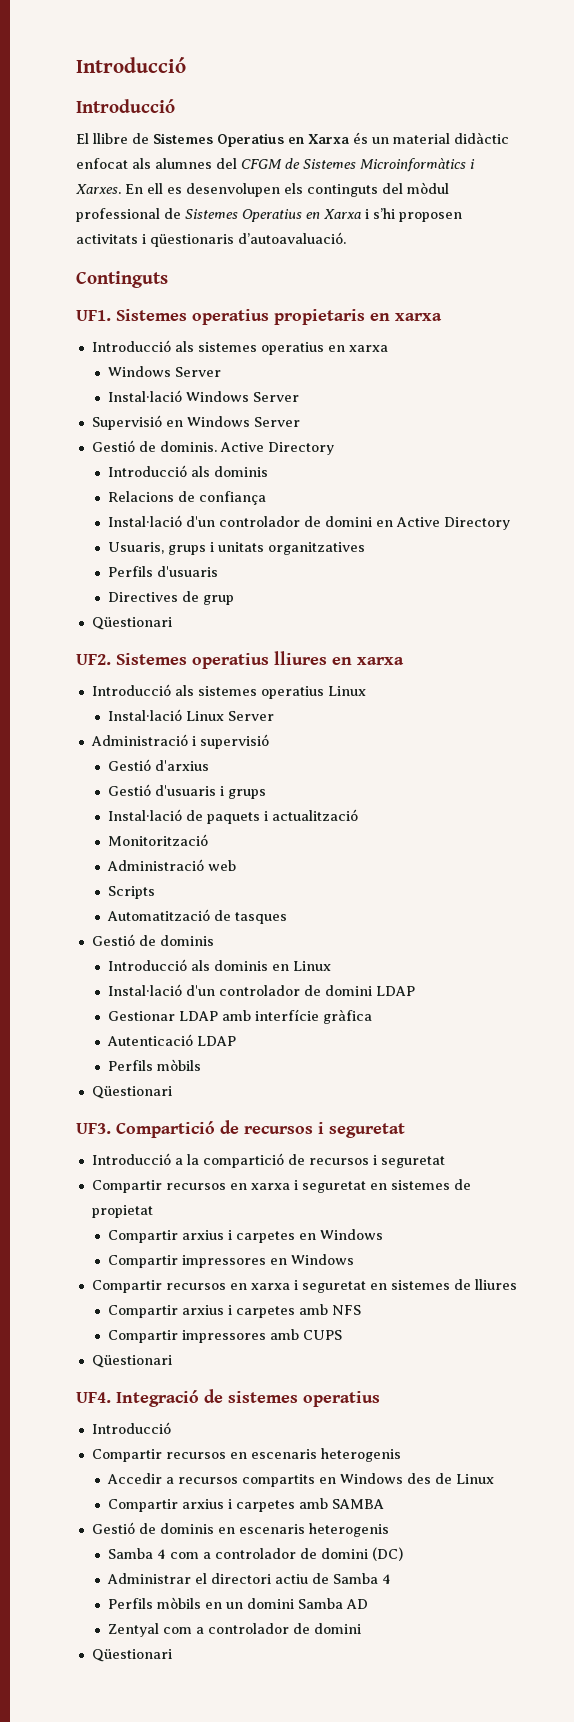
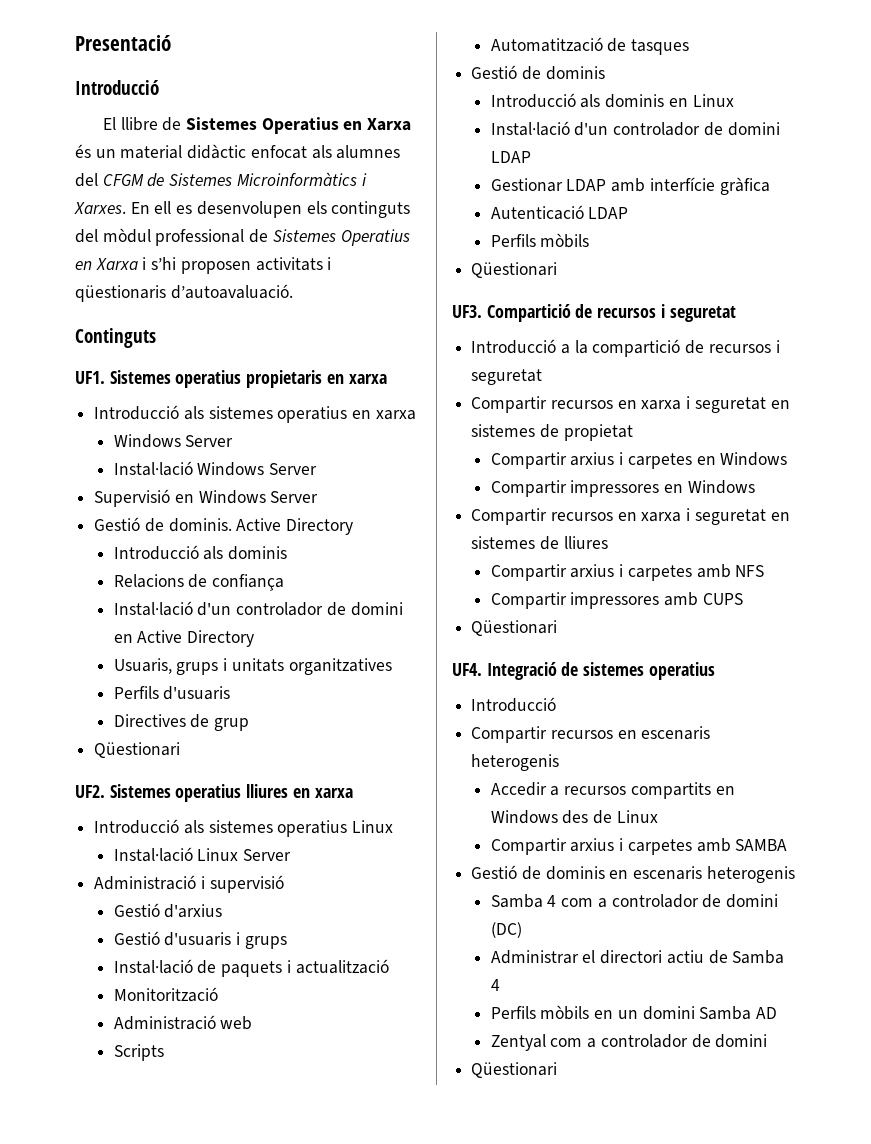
[76,57,186,73] Introducció -> [75,35,171,51] Presentació

